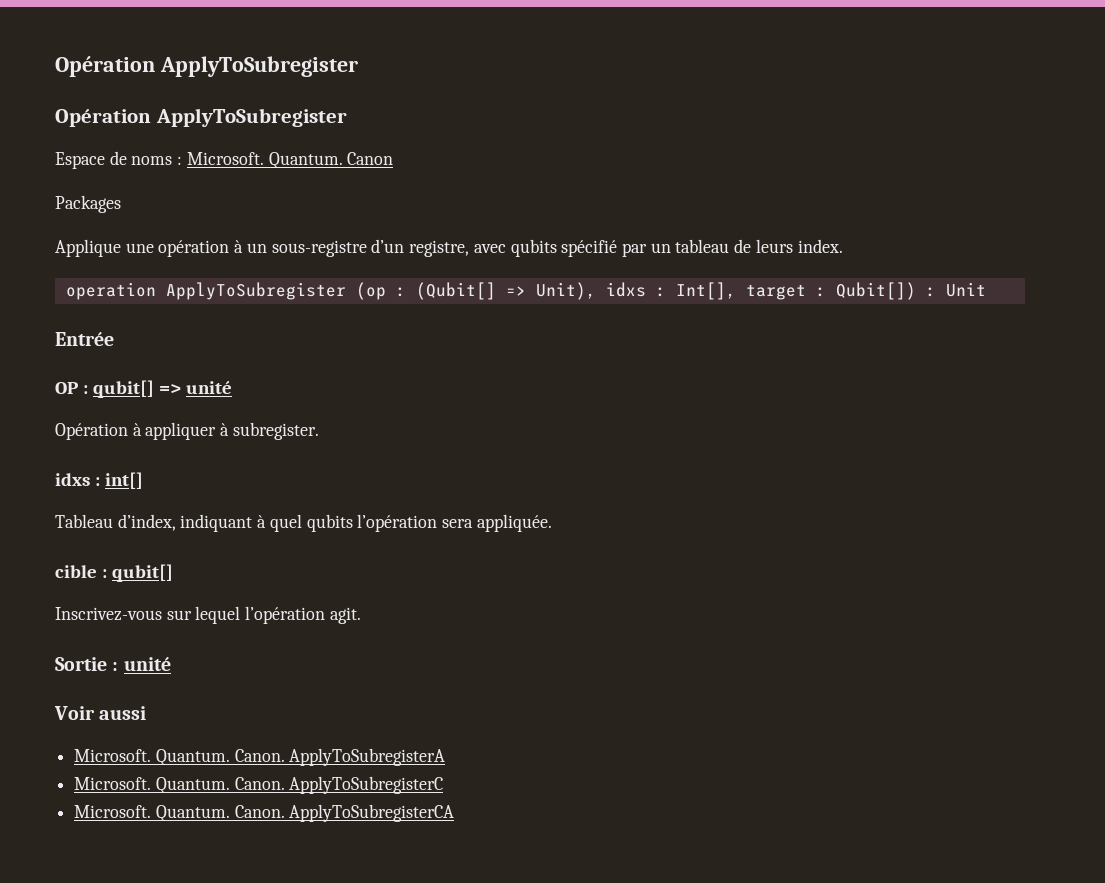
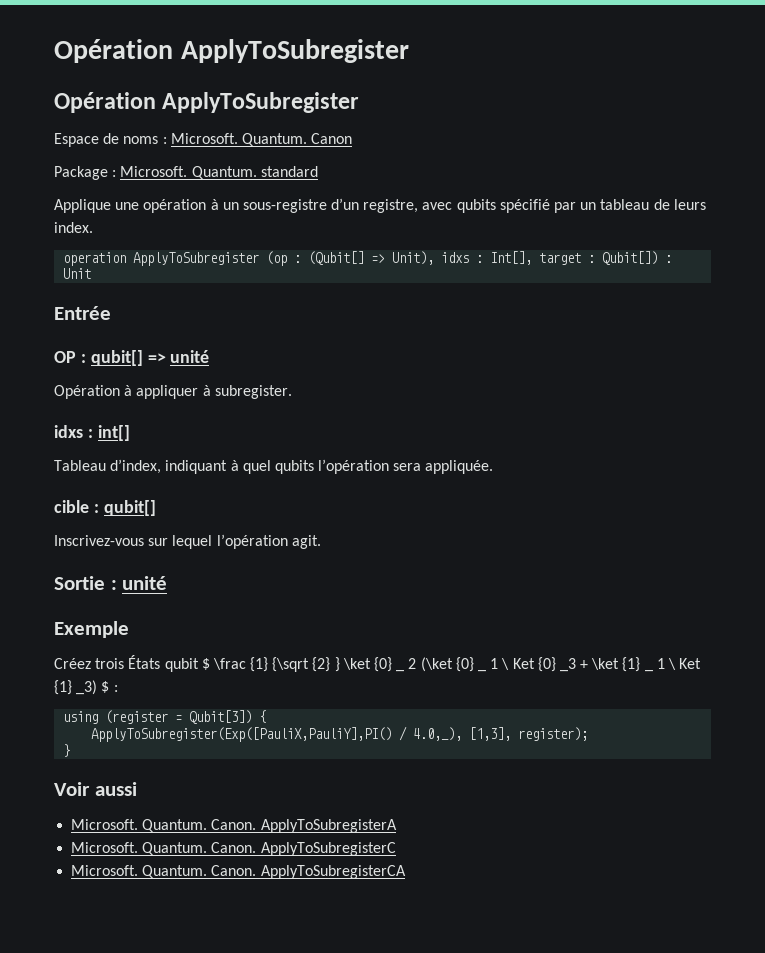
[55,195,121,213] Packages -> [54,166,318,180] Package : Microsoft. Quantum. standard
(171, 664) none -> [54,621,129,638] [54,655,405,672] [408,657,486,672] [490,657,653,672] [656,658,702,670] [54,680,118,695] [63,710,267,724] [91,726,589,742] [63,744,71,757] // Exemple // Créez trois États qubit $ \frac {1} {\sqrt {2} } \ket {0} _ 2 (\ket {0} _ 1 \ Ket {0} _3 + \ket {1} _ 1 \ Ket {1} _3) $ : // using (register = Qubit[3]) { // ApplyToSubregister(Exp([PauliX,PauliY],PI() / 4.0,_), [1,3], register); // }

